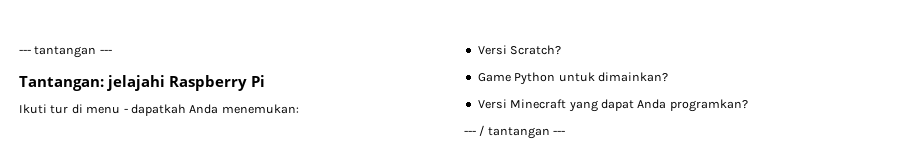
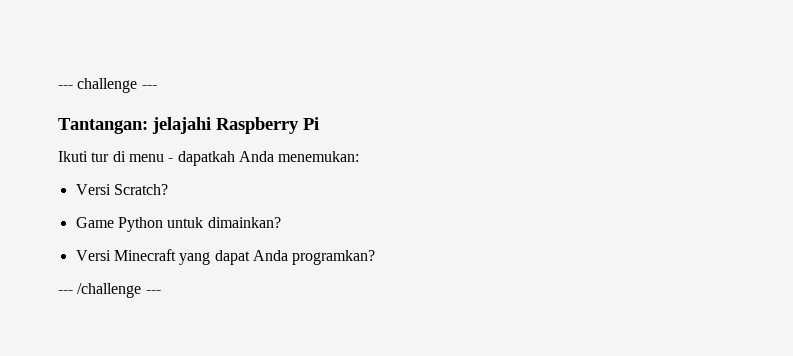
[19,46,97,58] --- tantangan -> [58,78,138,93] --- challenge
[479,125,550,139] / tantangan -> [77,283,142,298] /challenge

